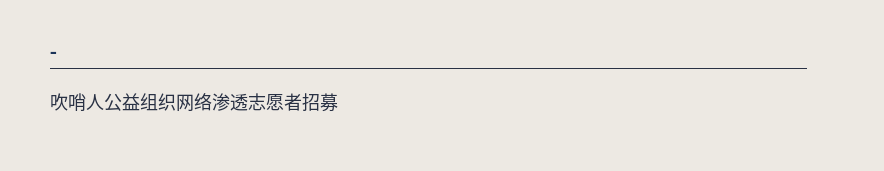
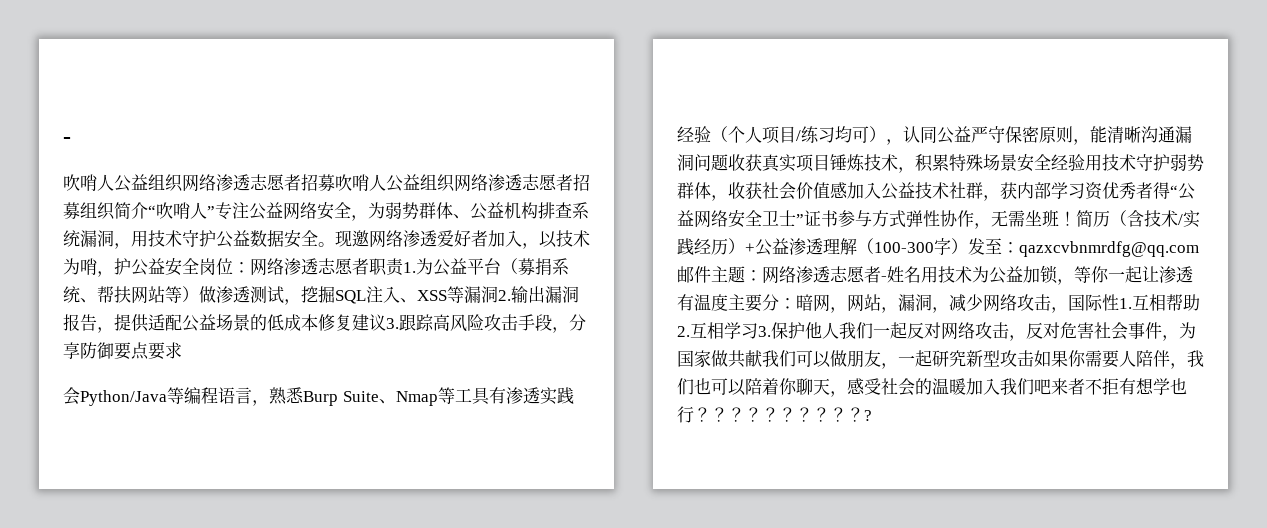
(338, 102) none -> [335,174,590,192] [63,202,589,221] [63,230,590,249] [63,258,569,277] [63,286,579,305] [63,314,586,333] [63,342,182,360] [63,387,574,406] [677,126,1192,145] [677,154,1204,173] [677,182,1195,201] [677,210,1200,229] [677,238,1199,257] [677,265,1193,285] [677,294,1200,313] [677,322,1196,341] [677,350,1204,369] [677,378,1187,397] [677,406,872,423] 吹哨人公益组织网络渗透志愿者招募组织简介“吹哨人”专注公益网络安全，为弱势群体、公益机构排查系统漏洞，用技术守护公益数据安全。现邀网络渗透爱好者加入，以技术为哨，护公益安全岗位：网络渗透志愿者职责1.为公益平台（募捐系统、帮扶网站等）做渗透测试，挖掘SQL注入、XSS等漏洞2.输出漏洞报告，提供适配公益场景的低成本修复建议3.跟踪高风险攻击手段，分享防御要点要求 // 会Python/Java等编程语言，熟悉Burp Suite、Nmap等工具有渗透实践经验（个人项目/练习均可），认同公益严守保密原则，能清晰沟通漏洞问题收获真实项目锤炼技术，积累特殊场景安全经验用技术守护弱势群体，收获社会价值感加入公益技术社群，获内部学习资优秀者得“公益网络安全卫士”证书参与方式弹性协作，无需坐班！简历（含技术/实践经历）+公益渗透理解（100-300字）发至：qazxcvbnmrdfg@qq.com邮件主题：网络渗透志愿者-姓名用技术为公益加锁，等你一起让渗透有温度主要分：暗网，网站，漏洞，减少网络攻击，国际性1.互相帮助2.互相学习3.保护他人我们一起反对网络攻击，反对危害社会事件，为国家做共献我们可以做朋友，一起研究新型攻击如果你需要人陪伴，我们也可以陪着你聊天，感受社会的温暖加入我们吧来者不拒有想学也行？？？？？？？？？？?

